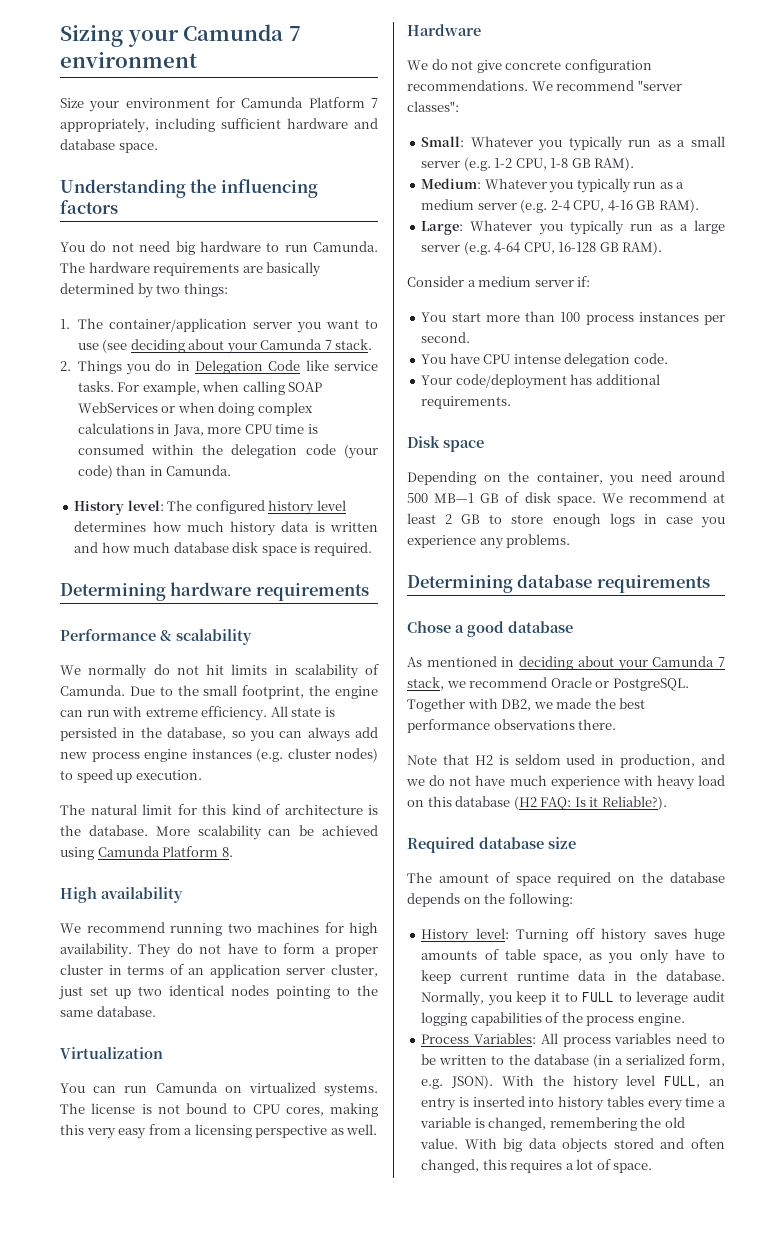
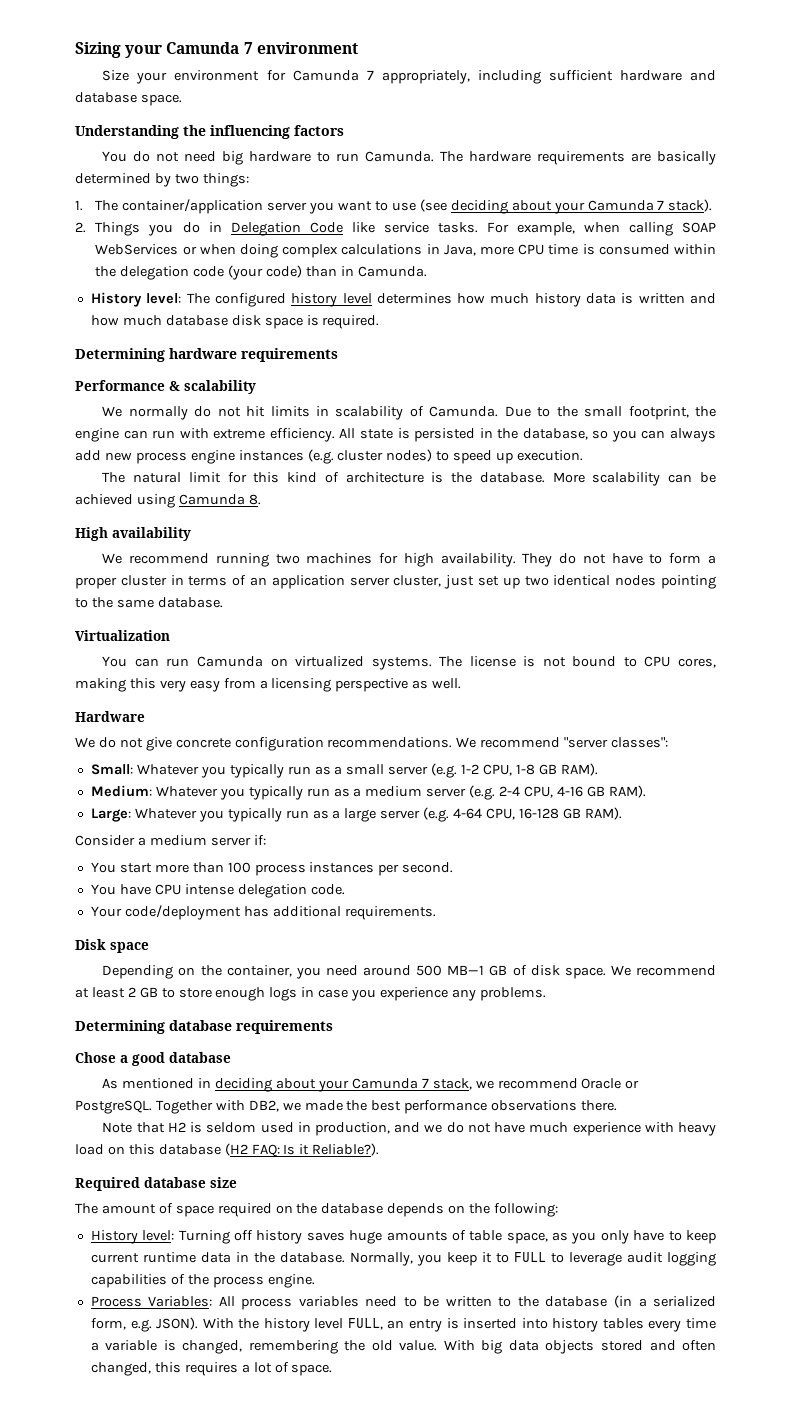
[308,97,365,108] Platform -> (359, 75) none
[335,339,373,350] stack. -> [668,199,713,212] stack).
[162,846,219,857] Platform -> (245, 499) none

